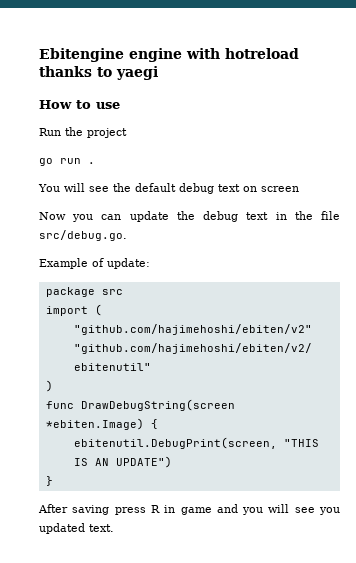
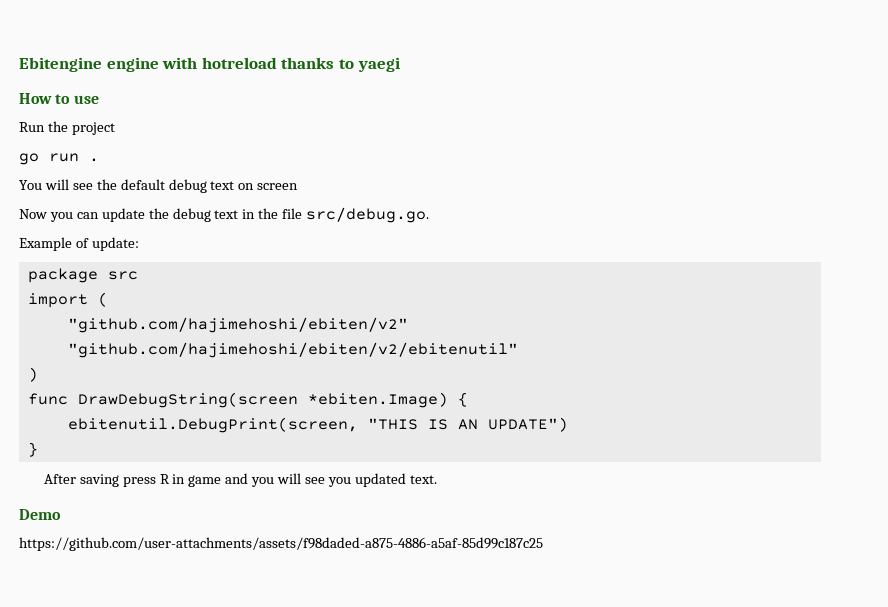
(114, 528) none -> [19,509,61,520] [19,537,543,551] // Demo // https://github.com/user-attachments/assets/f98daded-a875-4886-a5af-85d99c187c25

